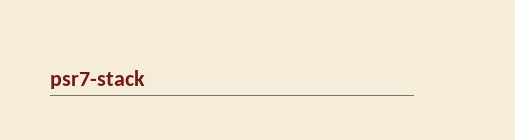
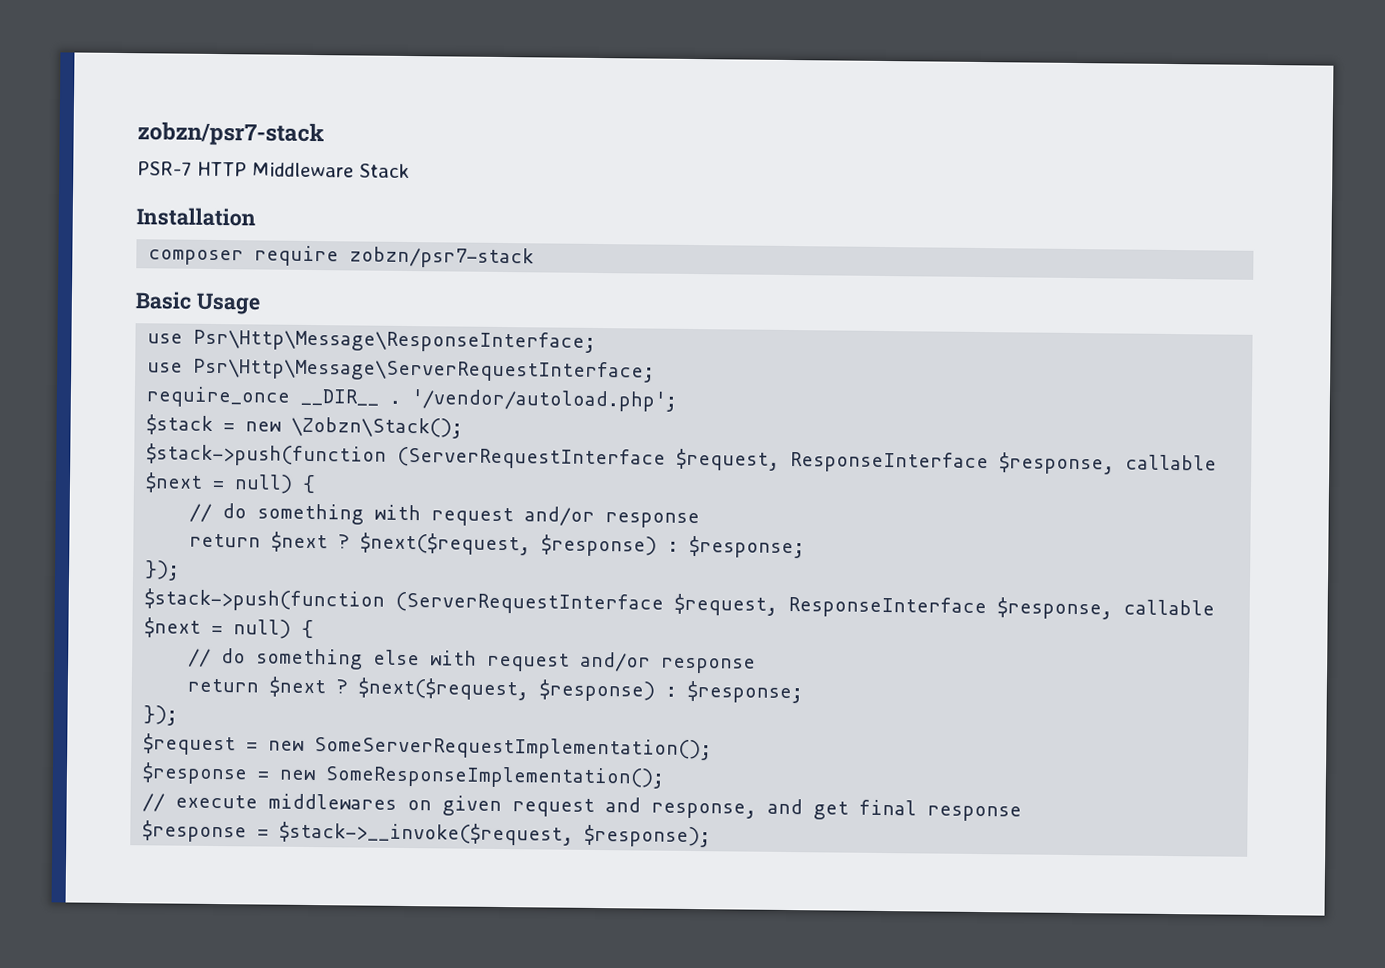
[50,70,145,89] psr7-stack -> [137,121,325,147] [137,161,410,179] [136,207,256,227] [148,245,535,269] [135,291,260,315] [147,328,597,353] [147,357,656,383] [146,386,678,412] [146,414,464,439] [146,443,1218,475] [145,472,317,494] [189,503,701,529] [189,531,806,559] [144,560,181,581] [144,588,1216,620] [144,617,315,639] [188,648,757,674] [187,676,804,704] [143,705,179,726] [143,733,713,761] [142,762,666,789] [142,793,1023,822] [142,820,712,848] zobzn/psr7-stack // PSR-7 HTTP Middleware Stack // Installation // composer require zobzn/psr7-stack // Basic Usage // use Psr\Http\Message\ResponseInterface; // use Psr\Http\Message\ServerRequestInterface; // require_once __DIR__ . '/vendor/autoload.php'; // $stack = new \Zobzn\Stack(); // $stack->push(function (ServerRequestInterface $request, ResponseInterface $response, callable $next = null) { // // do something with request and/or response // return $next ? $next($request, $response) : $response; // }); // $stack->push(function (ServerRequestInterface $request, ResponseInterface $response, callable $next = null) { // // do something else with request and/or response // return $next ? $next($request, $response) : $response; // }); // $request = new SomeServerRequestImplementation(); // $response = new SomeResponseImplementation(); // // execute middlewares on given request and response, and get final response // $response = $stack->__invoke($request, $response);

